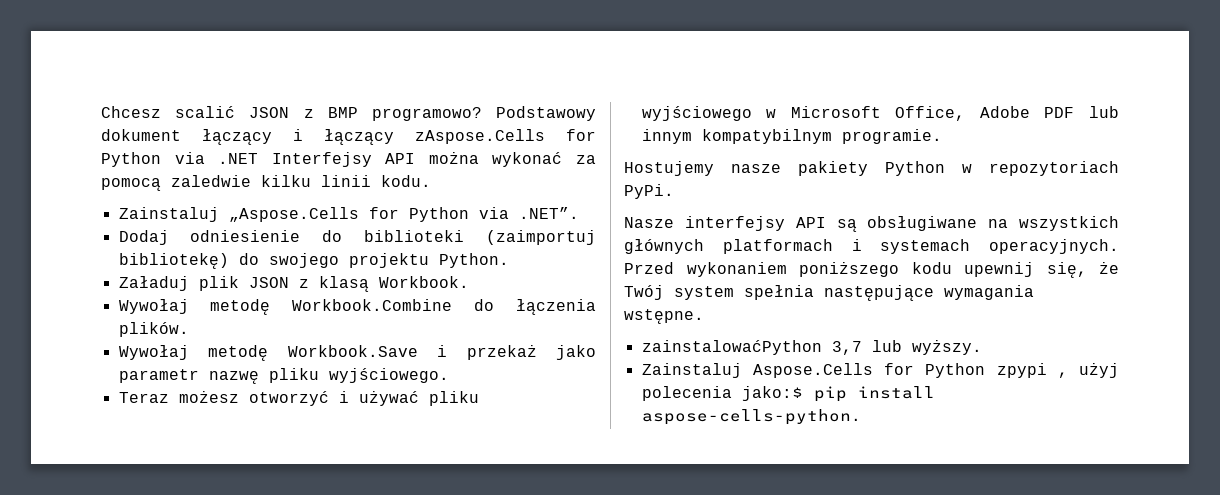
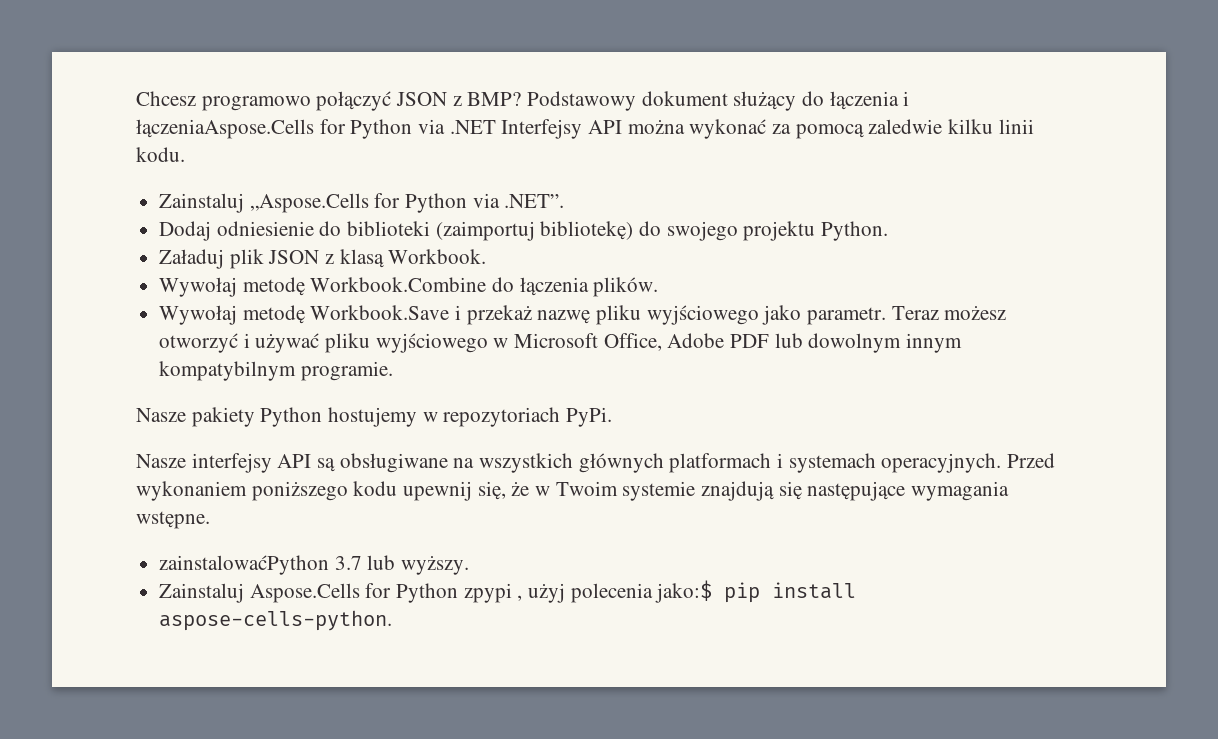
[175,106,596,121] [101,129,545,145] scalić JSON z BMP programowo? Podstawowy dokument łączący i łączący zAspose.Cells -> [201,91,910,111] [136,119,314,139] programowo połączyć JSON z BMP? Podstawowy dokument służący do łączenia i łączeniaAspose.Cells
[556,345,596,360] [118,368,449,384] jako parametr nazwę pliku wyjściowego. // -> [537,305,887,325] nazwę pliku wyjściowego jako parametr.
(1119, 112) none -> [808,333,902,353] dowolnym
[624,161,781,176] Hostujemy nasze -> [136,408,186,422] Nasze
(945, 168) none -> [328,407,418,427] hostujemy
[624,285,814,300] Twój system spełnia -> [535,481,802,501] w Twoim systemie znajdują się
[831,341,862,355] 3,7 -> [334,556,362,570] 3.7

